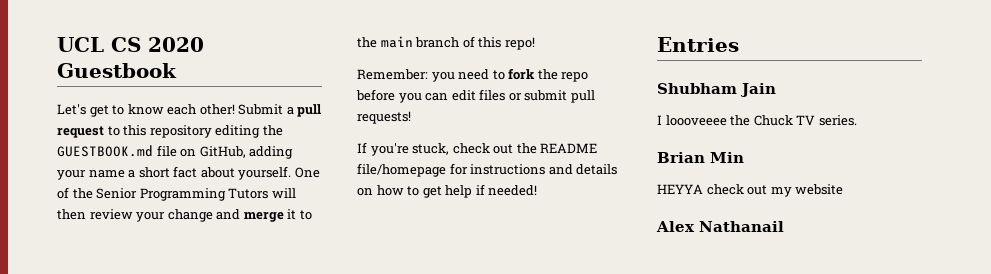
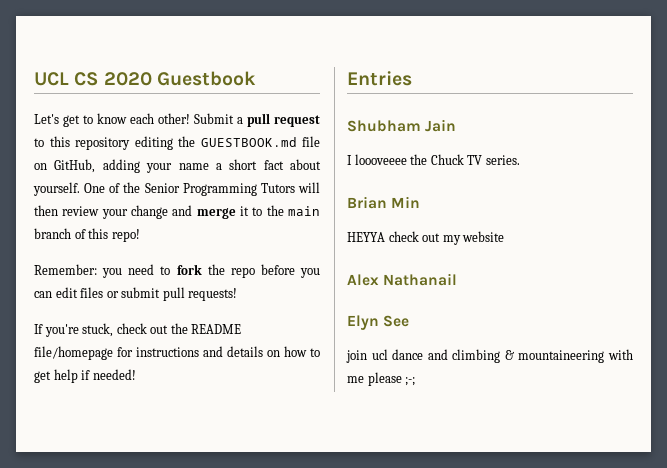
(784, 226) none -> [347,315,410,330] [346,349,633,363] [347,372,416,386] // Elyn See // join ucl dance and climbing & mountaineering with me please ;-;

